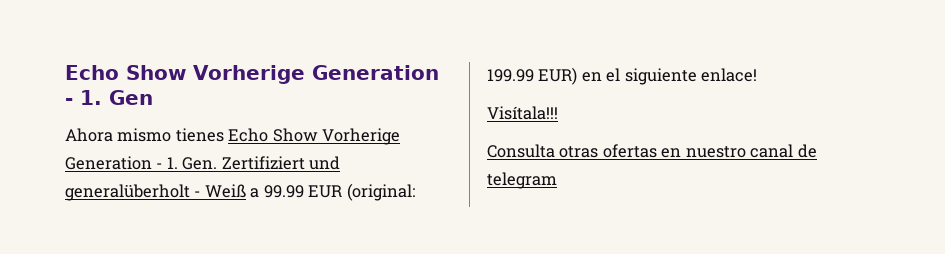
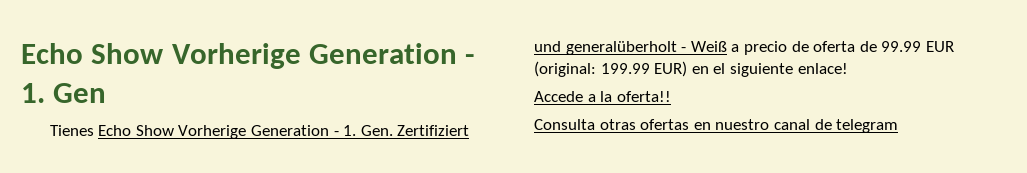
[65,128,224,142] Ahora mismo tienes -> [49,125,94,136] Tienes
(260, 193) none -> [743,41,877,55] precio de oferta de
[487,106,558,120] Visítala!!! -> [534,91,671,102] Accede a la oferta!!

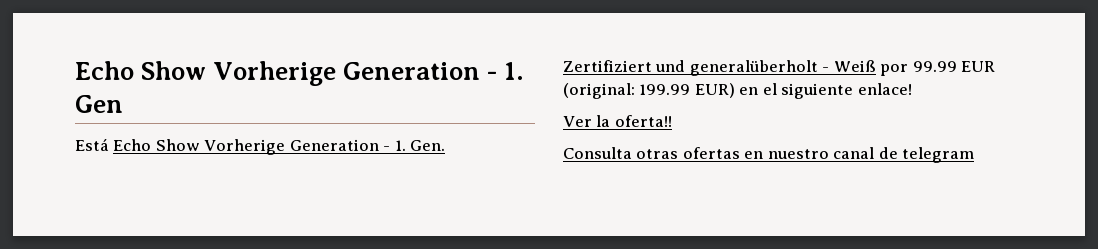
[49,125,94,136] Tienes -> [75,138,109,151] Está
[731,41,877,55] a precio de oferta de -> [880,64,909,76] por
[534,91,596,102] Accede a -> [563,116,592,127] Ver

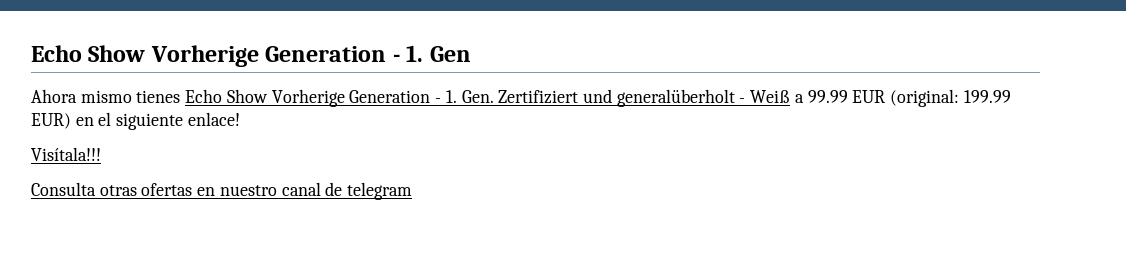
[75,138,109,151] Está -> [31,89,181,103] Ahora mismo tienes
[880,64,909,76] por -> [794,94,804,103] a
[563,115,672,127] Ver la oferta!! -> [31,147,101,161] Visítala!!!

